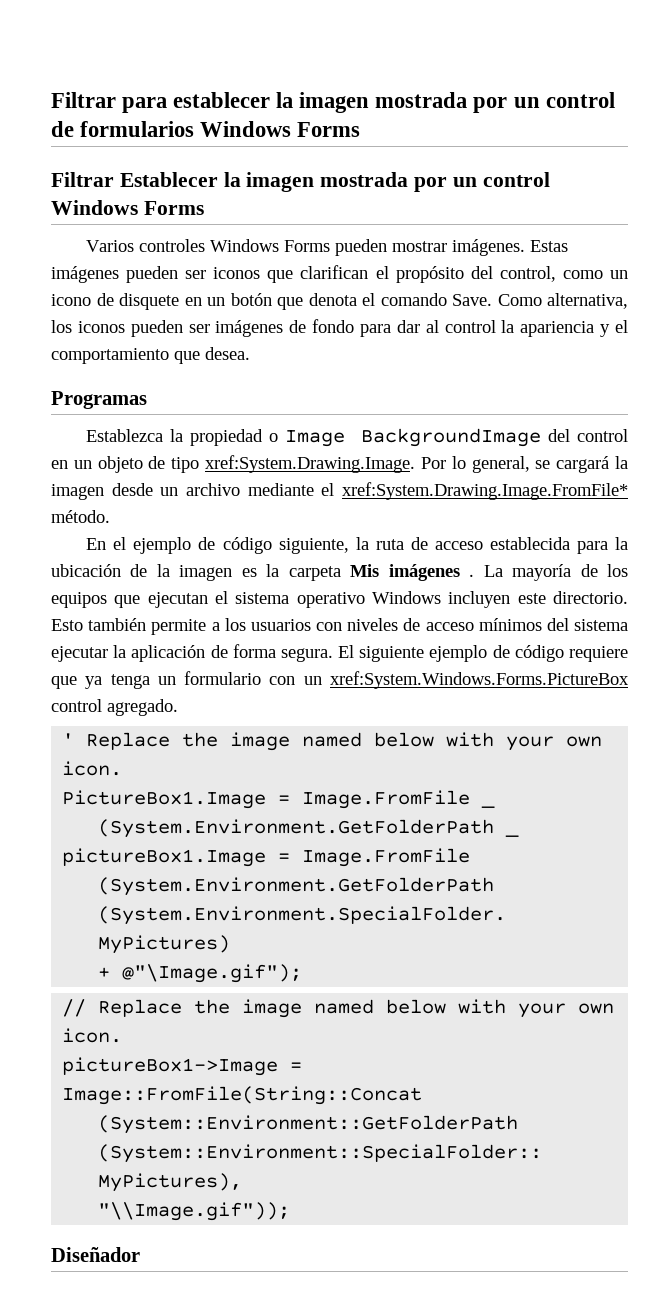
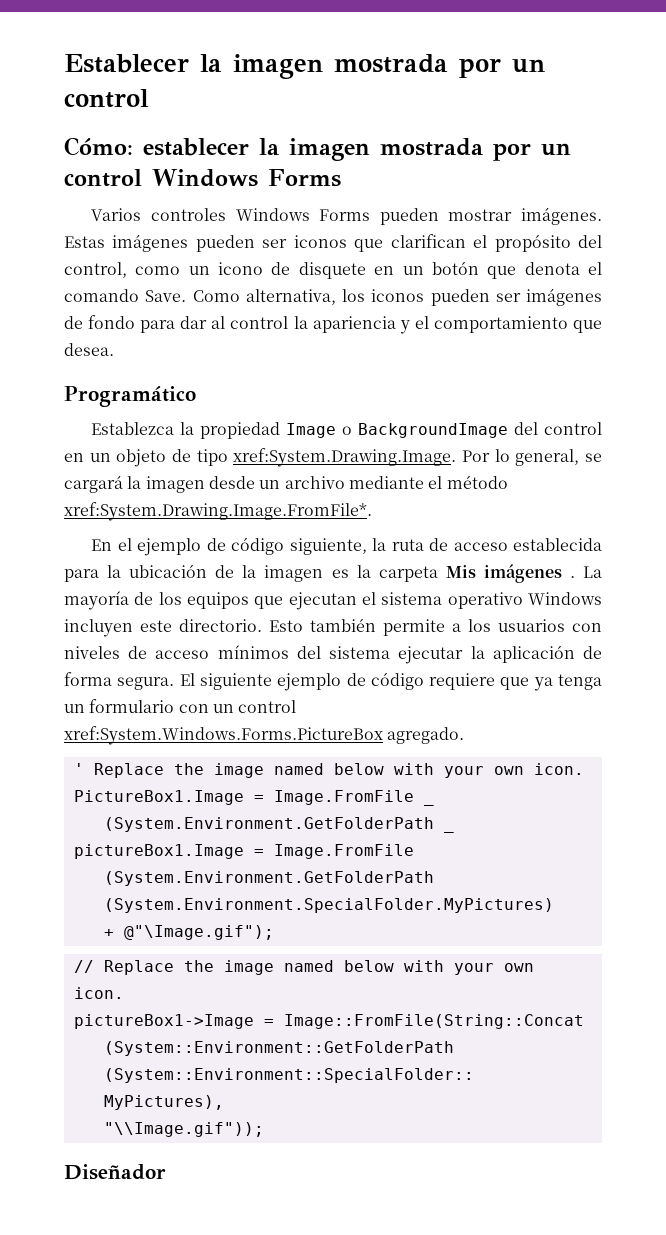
[51,92,615,113] [51,121,361,137] [51,172,218,187] Filtrar para establecer la imagen mostrada por un control de formularios Windows Forms // Filtrar Establecer -> [64,54,545,79] [64,89,149,108] [64,137,249,156] Establecer la imagen mostrada por un control // Cómo: establecer
[51,391,147,409] Programas -> [64,386,196,407] Programático
[268,430,345,447] o Image -> [286,423,353,438] Image o
[342,482,628,500] [51,510,110,523] xref:System.Drawing.Image.FromFile* método. -> [446,475,508,489] [64,502,372,521] método xref:System.Drawing.Image.FromFile*.
[329,671,629,689] [51,699,102,712] xref:System.Windows.Forms.PictureBox control -> [238,700,297,713] [64,726,383,745] control xref:System.Windows.Forms.PictureBox

